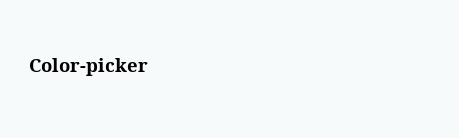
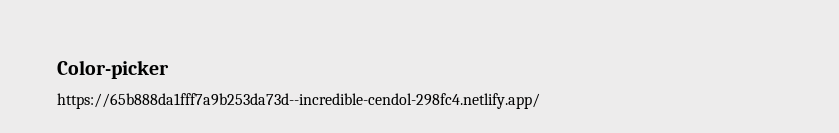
(148, 67) none -> [57,93,540,109] // https://65b888da1fff7a9b253da73d--incredible-cendol-298fc4.netlify.app/

